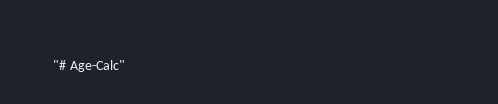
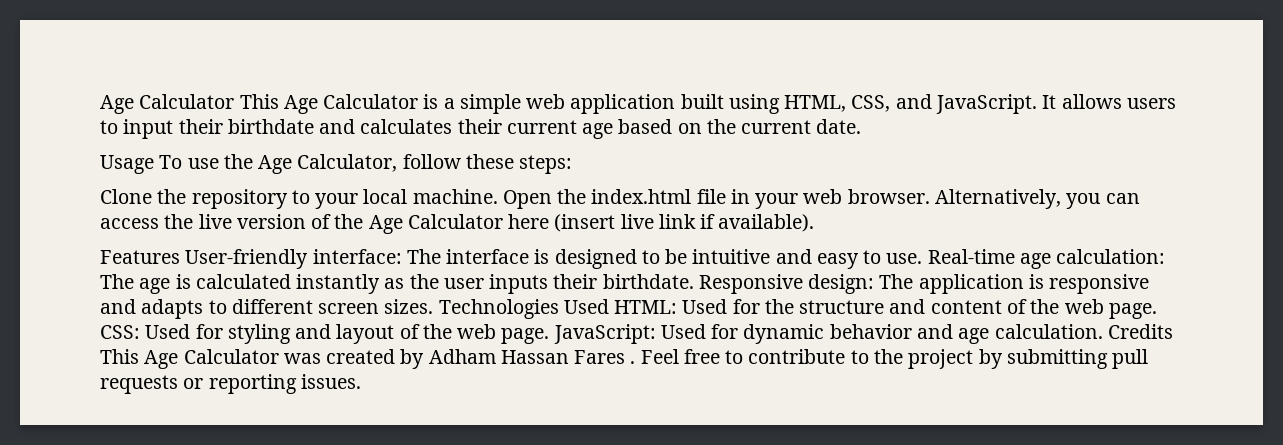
[53,60,125,72] "# Age-Calc" -> [100,94,1176,114] [100,119,862,139] [100,154,573,174] [100,189,1140,209] [100,214,815,234] [100,249,1166,269] [100,274,1150,294] [100,299,1157,319] [100,324,1173,344] [100,349,1149,369] [100,374,361,394] Age Calculator This Age Calculator is a simple web application built using HTML, CSS, and JavaScript. It allows users to input their birthdate and calculates their current age based on the current date. // Usage To use the Age Calculator, follow these steps: // Clone the repository to your local machine. Open the index.html file in your web browser. Alternatively, you can access the live version of the Age Calculator here (insert live link if available). // Features User-friendly interface: The interface is designed to be intuitive and easy to use. Real-time age calculation: The age is calculated instantly as the user inputs their birthdate. Responsive design: The application is responsive and adapts to different screen sizes. Technologies Used HTML: Used for the structure and content of the web page. CSS: Used for styling and layout of the web page. JavaScript: Used for dynamic behavior and age calculation. Credits This Age Calculator was created by Adham Hassan Fares . Feel free to contribute to the project by submitting pull requests or reporting issues.

